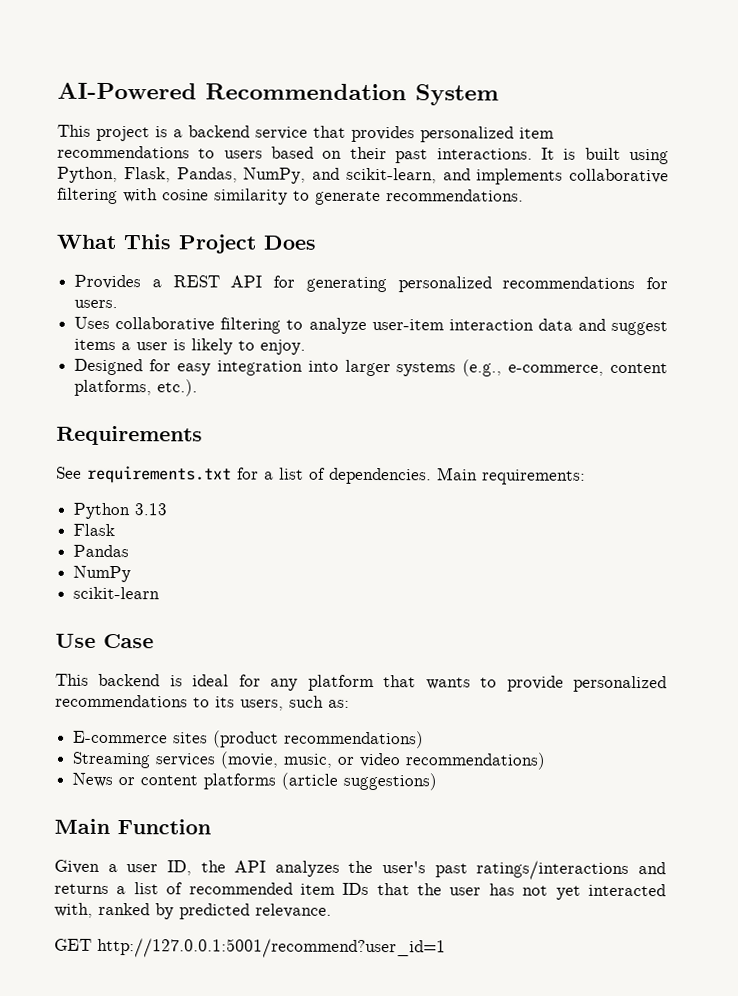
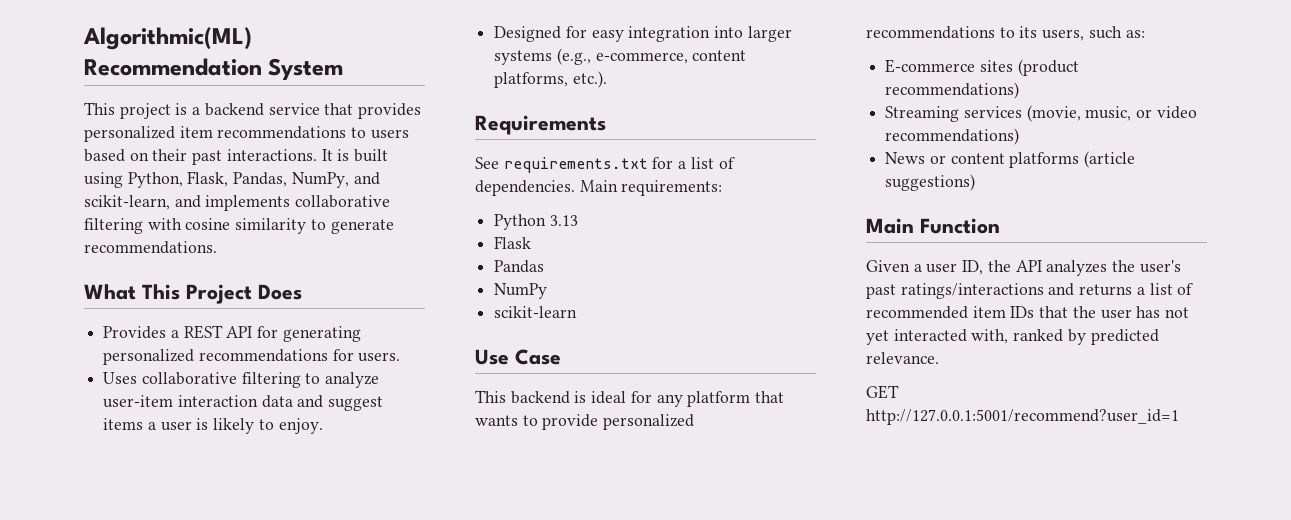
[57,82,197,100] AI-Powered -> [83,27,252,50] Algorithmic(ML)

